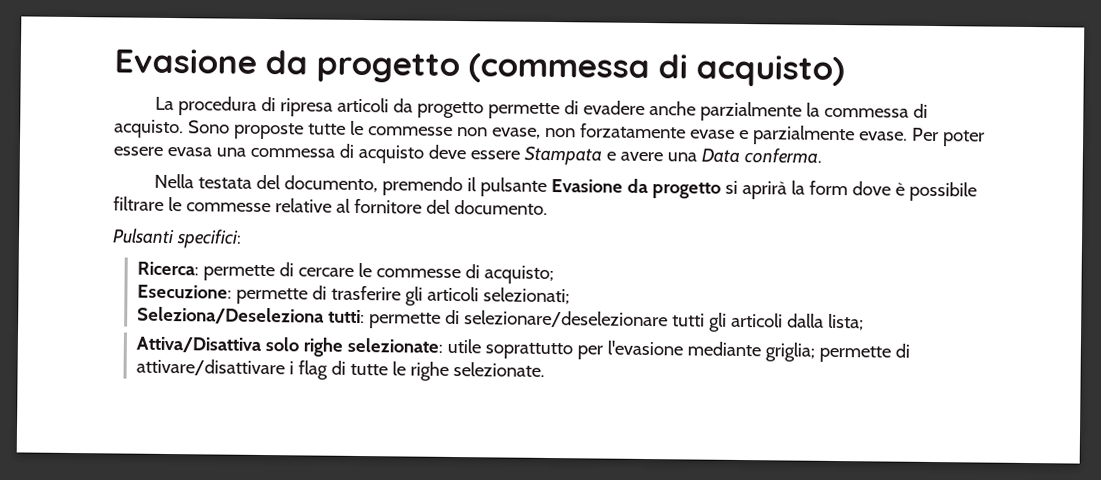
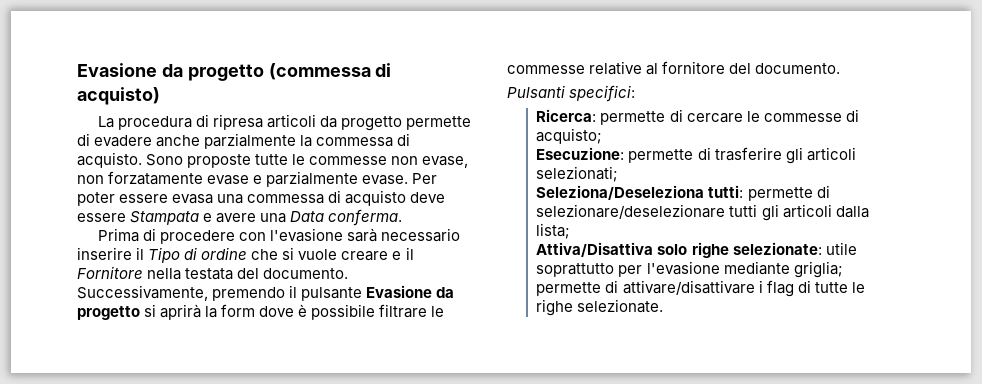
[154,173,379,193] Nella testata del documento, -> [98,228,461,244] [77,247,414,263] [77,266,349,280] [77,285,208,301] Prima di procedere con l'evasione sarà necessario inserire il Tipo di ordine che si vuole creare e il Fornitore nella testata del documento. Successivamente,

